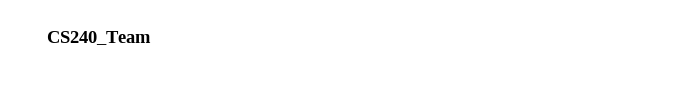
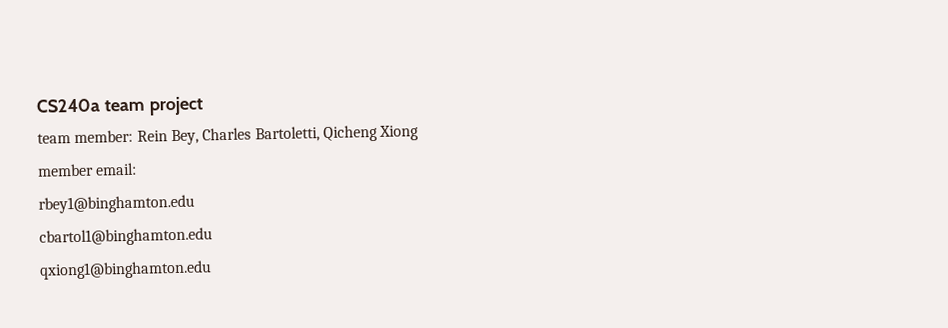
[47,31,151,45] CS240_Team -> [36,96,203,116] [37,124,420,146] [37,162,138,177] [38,194,195,214] [39,227,213,247] [39,260,212,280] CS240a team project // team member: Rein Bey, Charles Bartoletti, Qicheng Xiong // member email: // rbey1@binghamton.edu // cbartol1@binghamton.edu // qxiong1@binghamton.edu

